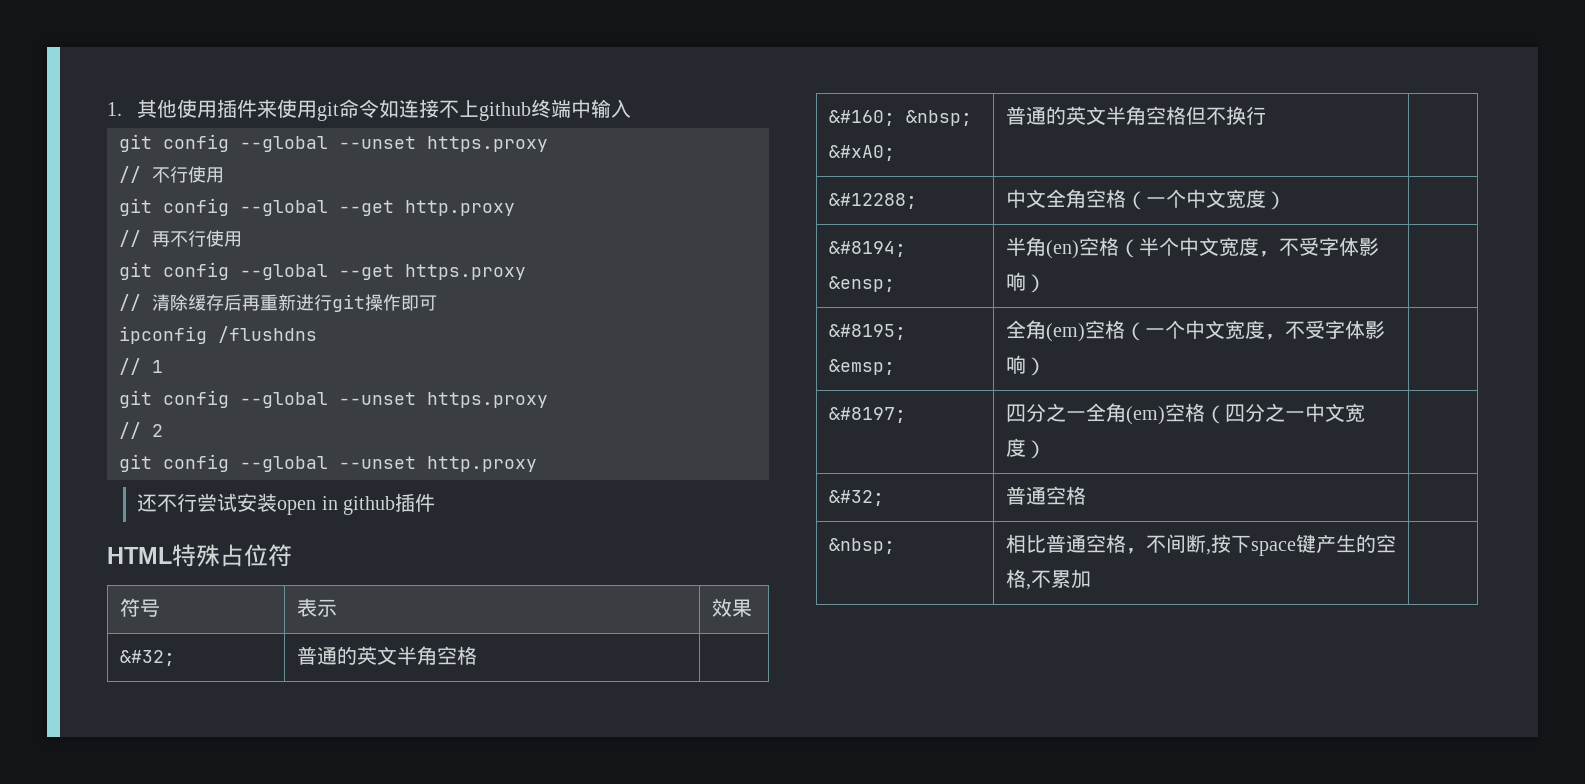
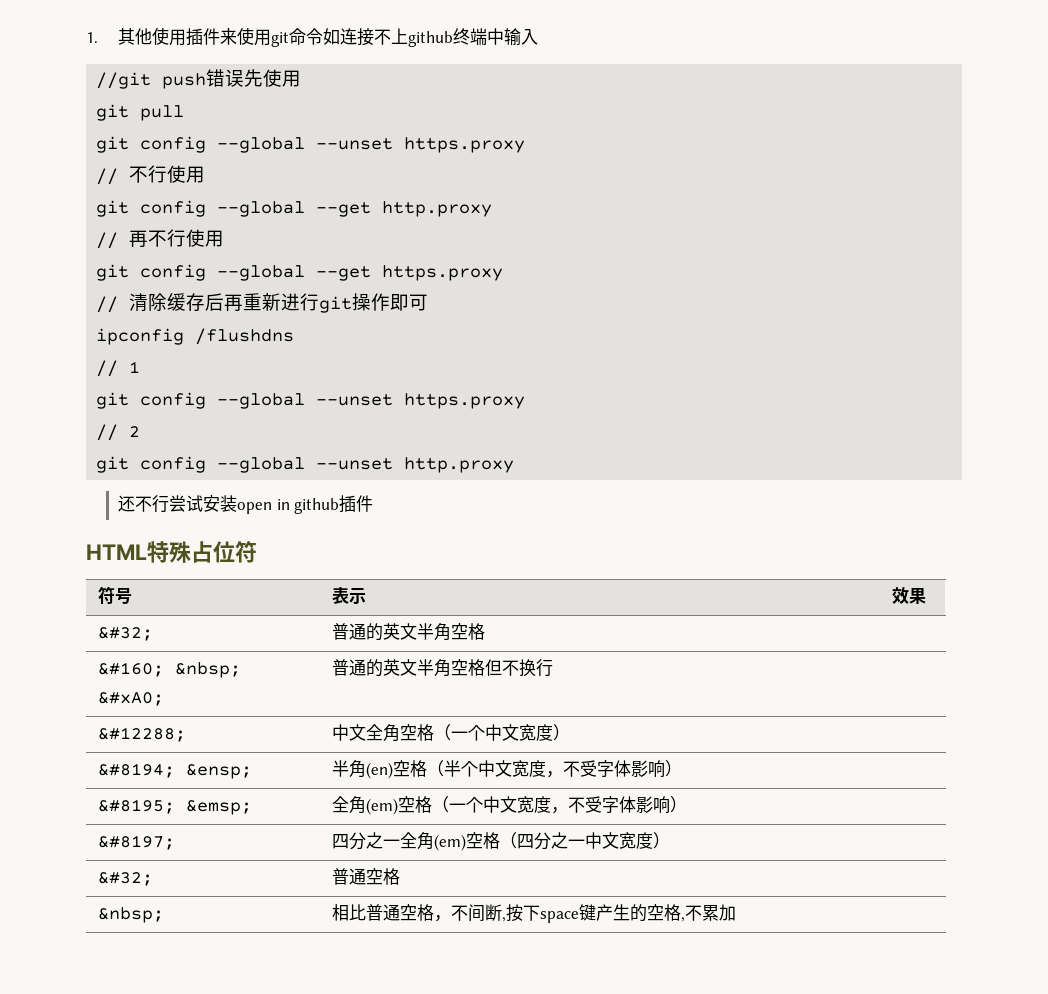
(632, 108) none -> [96,69,302,89] [96,104,185,121] // //git push错误先使用 // git pull

